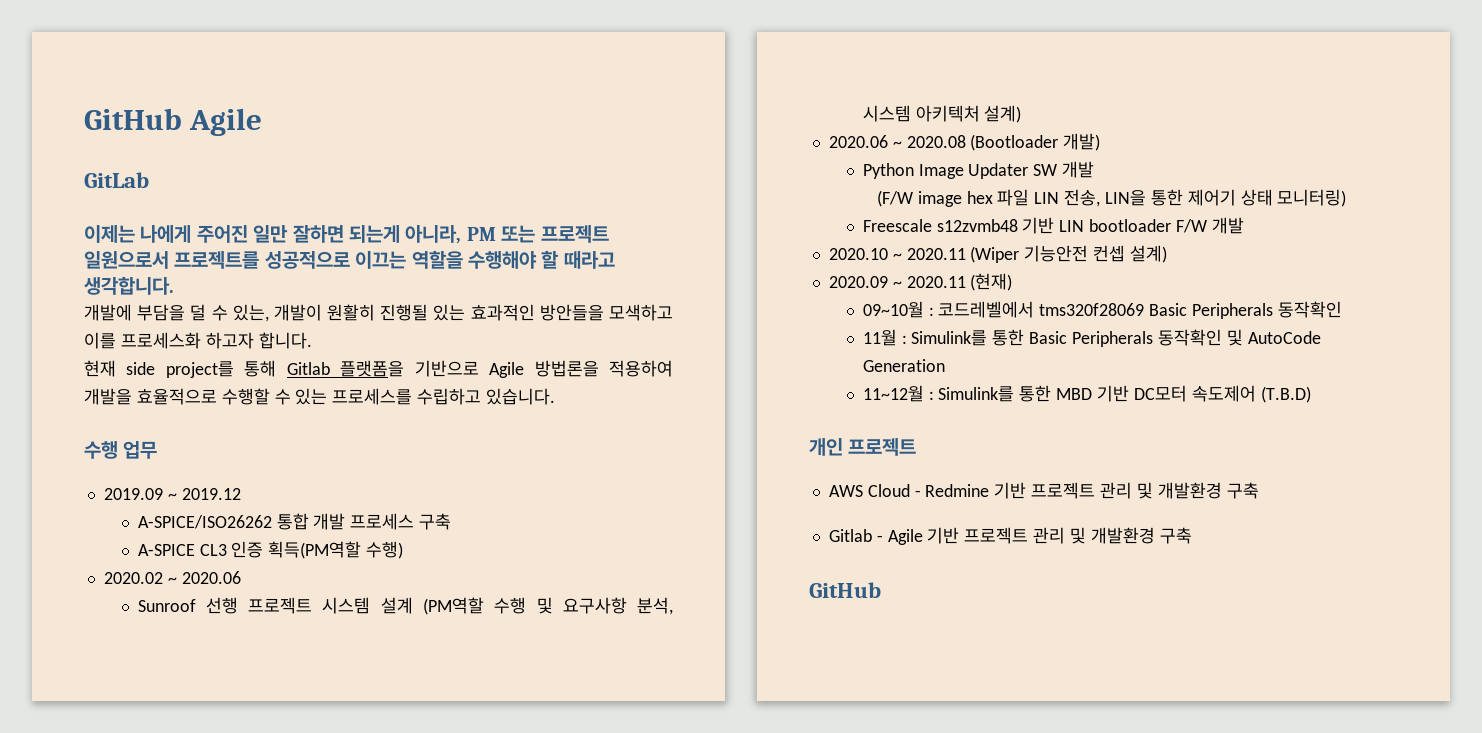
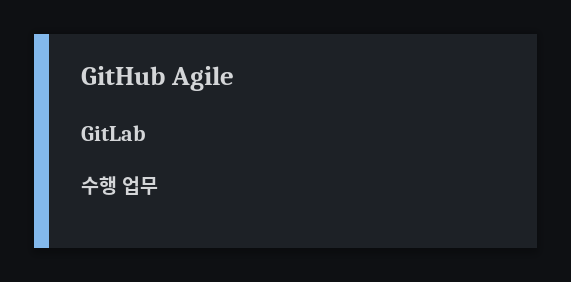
[84,225,609,244] [84,250,615,269] [84,276,174,295] [84,304,673,322] [84,332,312,349] [84,360,674,378] [84,388,556,405] [84,441,158,459] [103,488,241,500] [137,513,452,530] [137,541,404,559] [103,571,241,584] [137,597,673,615] [862,105,1022,123] [828,133,1101,151] [862,161,1095,179] [876,189,1347,207] [862,217,1244,234] [828,245,1167,263] [828,273,1013,291] [862,301,1342,319] [862,329,1321,347] [862,359,945,372] [862,385,1311,403] [809,438,917,456] [828,482,1259,499] [828,527,1192,545] [809,582,881,598] 이제는 나에게 주어진 일만 잘하면 되는게 아니라, PM 또는 프로젝트 일원으로서 프로젝트를 성공적으로 이끄는 역할을 수행해야 할 때라고 생각합니다. // 개발에 부담을 덜 수 있는, 개발이 원활히 진행될 있는 효과적인 방안들을 모색하고 이를 프로세스화 하고자 합니다. // 현재 side project를 통해 Gitlab 플랫폼을 기반으로 Agile 방법론을 적용하여 개발을 효율적으로 수행할 수 있는 프로세스를 수립하고 있습니다. // 수행 업무 // 2019.09 ~ 2019.12 // A-SPICE/ISO26262 통합 개발 프로세스 구축 // A-SPICE CL3 인증 획득(PM역할 수행) // 2020.02 ~ 2020.06 // Sunroof 선행 프로젝트 시스템 설계 (PM역할 수행 및 요구사항 분석, 시스템 아키텍처 설계) // 2020.06 ~ 2020.08 (Bootloader 개발) // Python Image Updater SW 개발 // (F/W image hex 파일 LIN 전송, LIN을 통한 제어기 상태 모니터링) // Freescale s12zvmb48 기반 LIN bootloader F/W 개발 // 2020.10 ~ 2020.11 (Wiper 기능안전 컨셉 설계) // 2020.09 ~ 2020.11 (현재) // 09~10월 : 코드레벨에서 tms320f28069 Basic Peripherals 동작확인 // 11월 : Simulink를 통한 Basic Peripherals 동작확인 및 AutoCode Generation // 11~12월 : Simulink를 통한 MBD 기반 DC모터 속도제어 (T.B.D) // 개인 프로젝트 // AWS Cloud - Redmine 기반 프로젝트 관리 및 개발환경 구축 // Gitlab - Agile 기반 프로젝트 관리 및 개발환경 구축 // GitHub -> [81,176,159,195] 수행 업무

